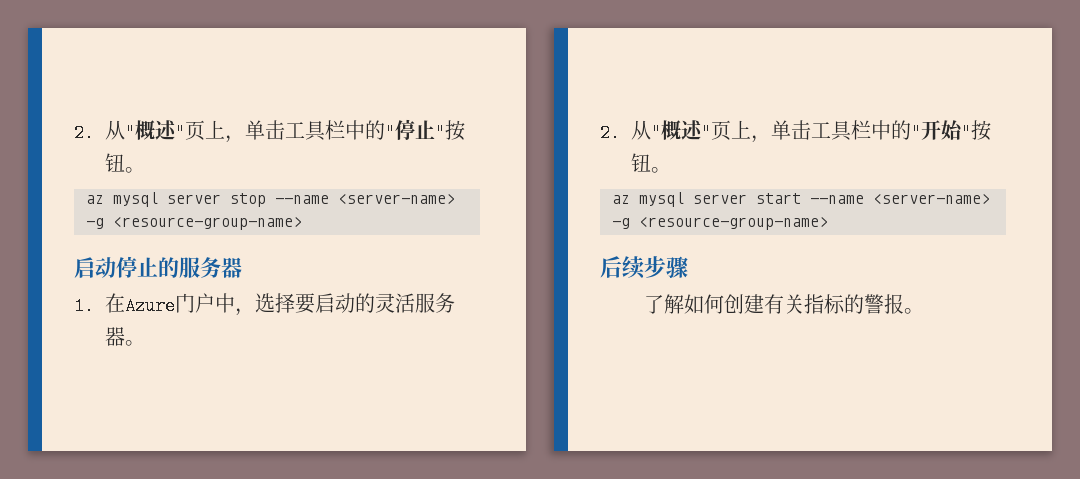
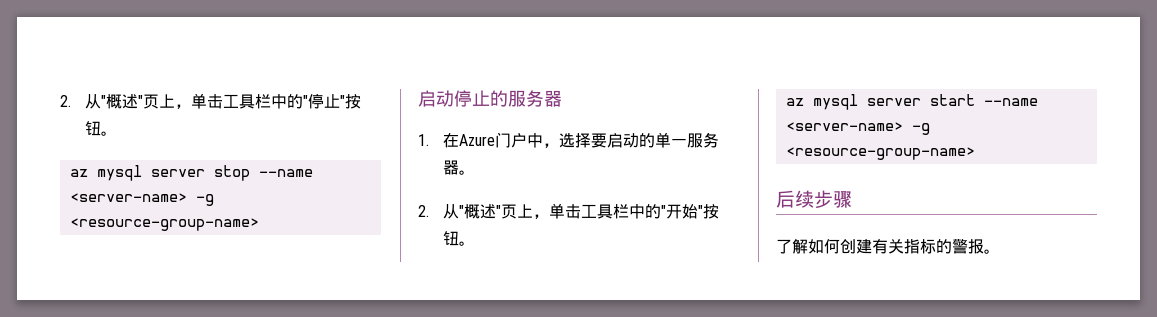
[374,293,415,313] 灵活 -> [654,132,687,148] 单一

